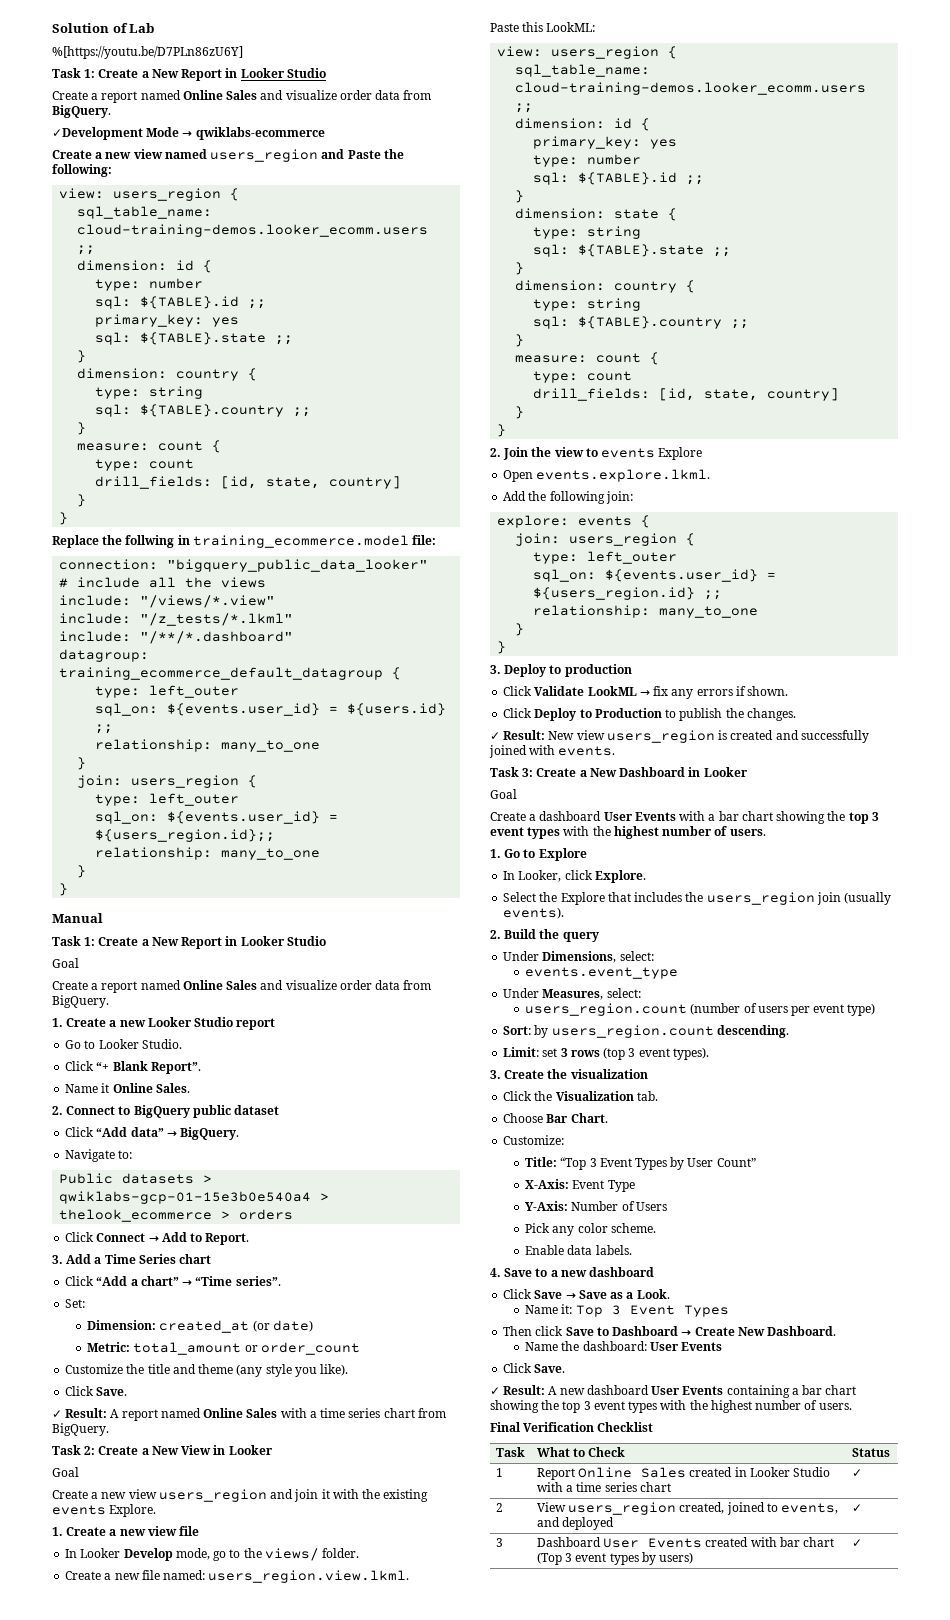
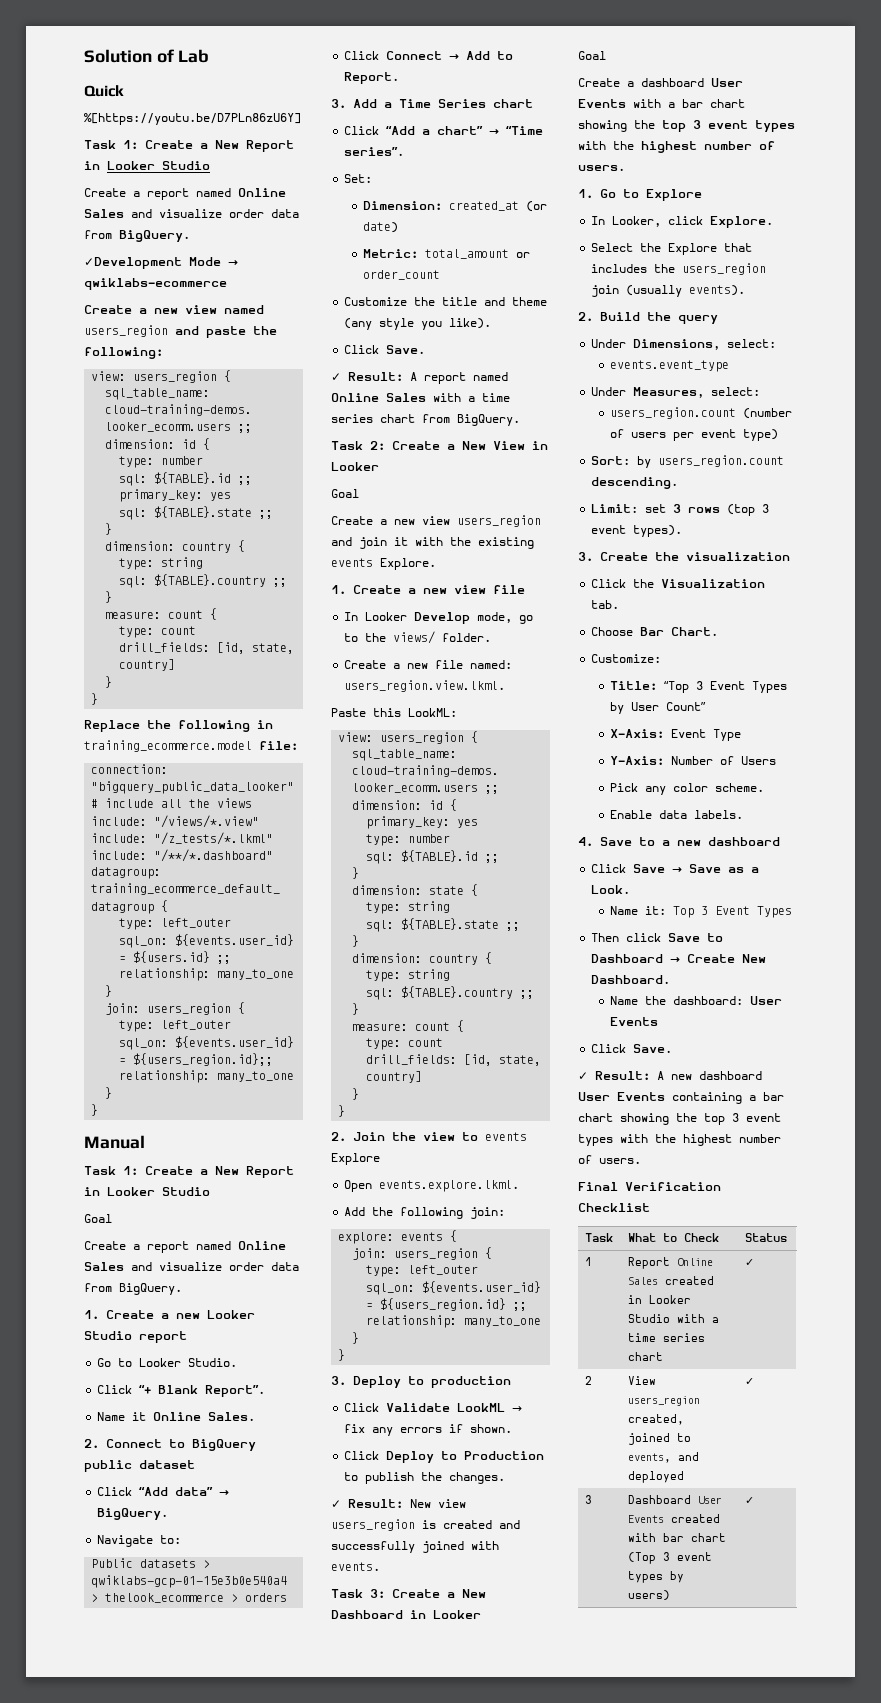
(155, 28) none -> [84,85,124,97] // Quick
[347,150,381,159] Paste -> [206,326,246,338] paste
[125,535,175,548] follwing -> [178,720,250,732] following

